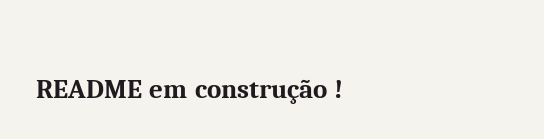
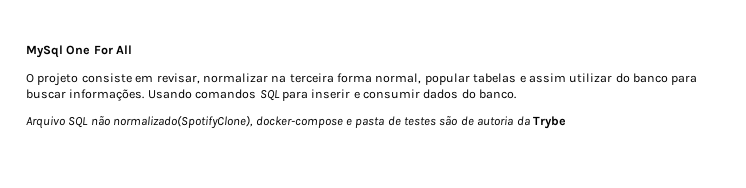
[36,79,343,104] README em construção ! -> [26,45,133,58] [26,73,698,86] [26,89,517,101] [26,115,566,129] MySql One For All // O projeto consiste em revisar, normalizar na terceira forma normal, popular tabelas e assim utilizar do banco para buscar informações. Usando comandos SQL para inserir e consumir dados do banco. // Arquivo SQL não normalizado(SpotifyClone), docker-compose e pasta de testes são de autoria da Trybe

